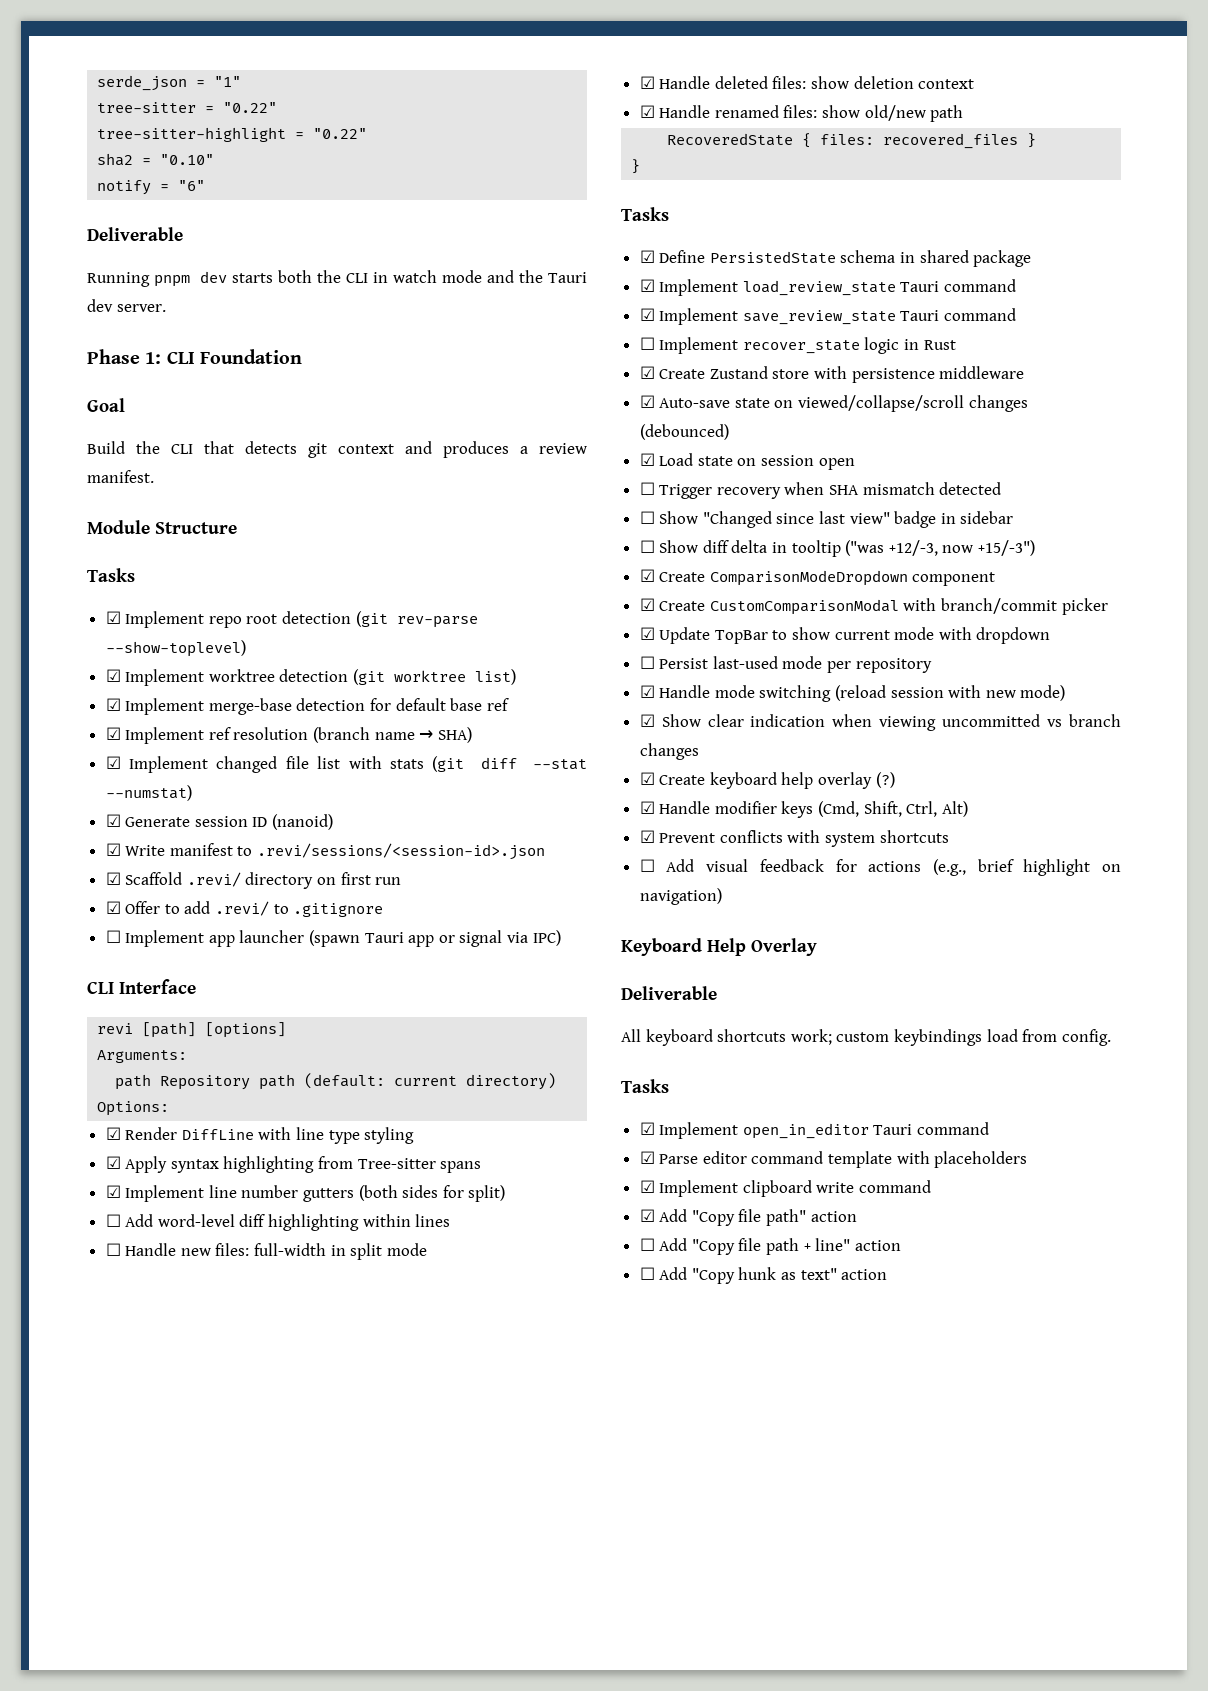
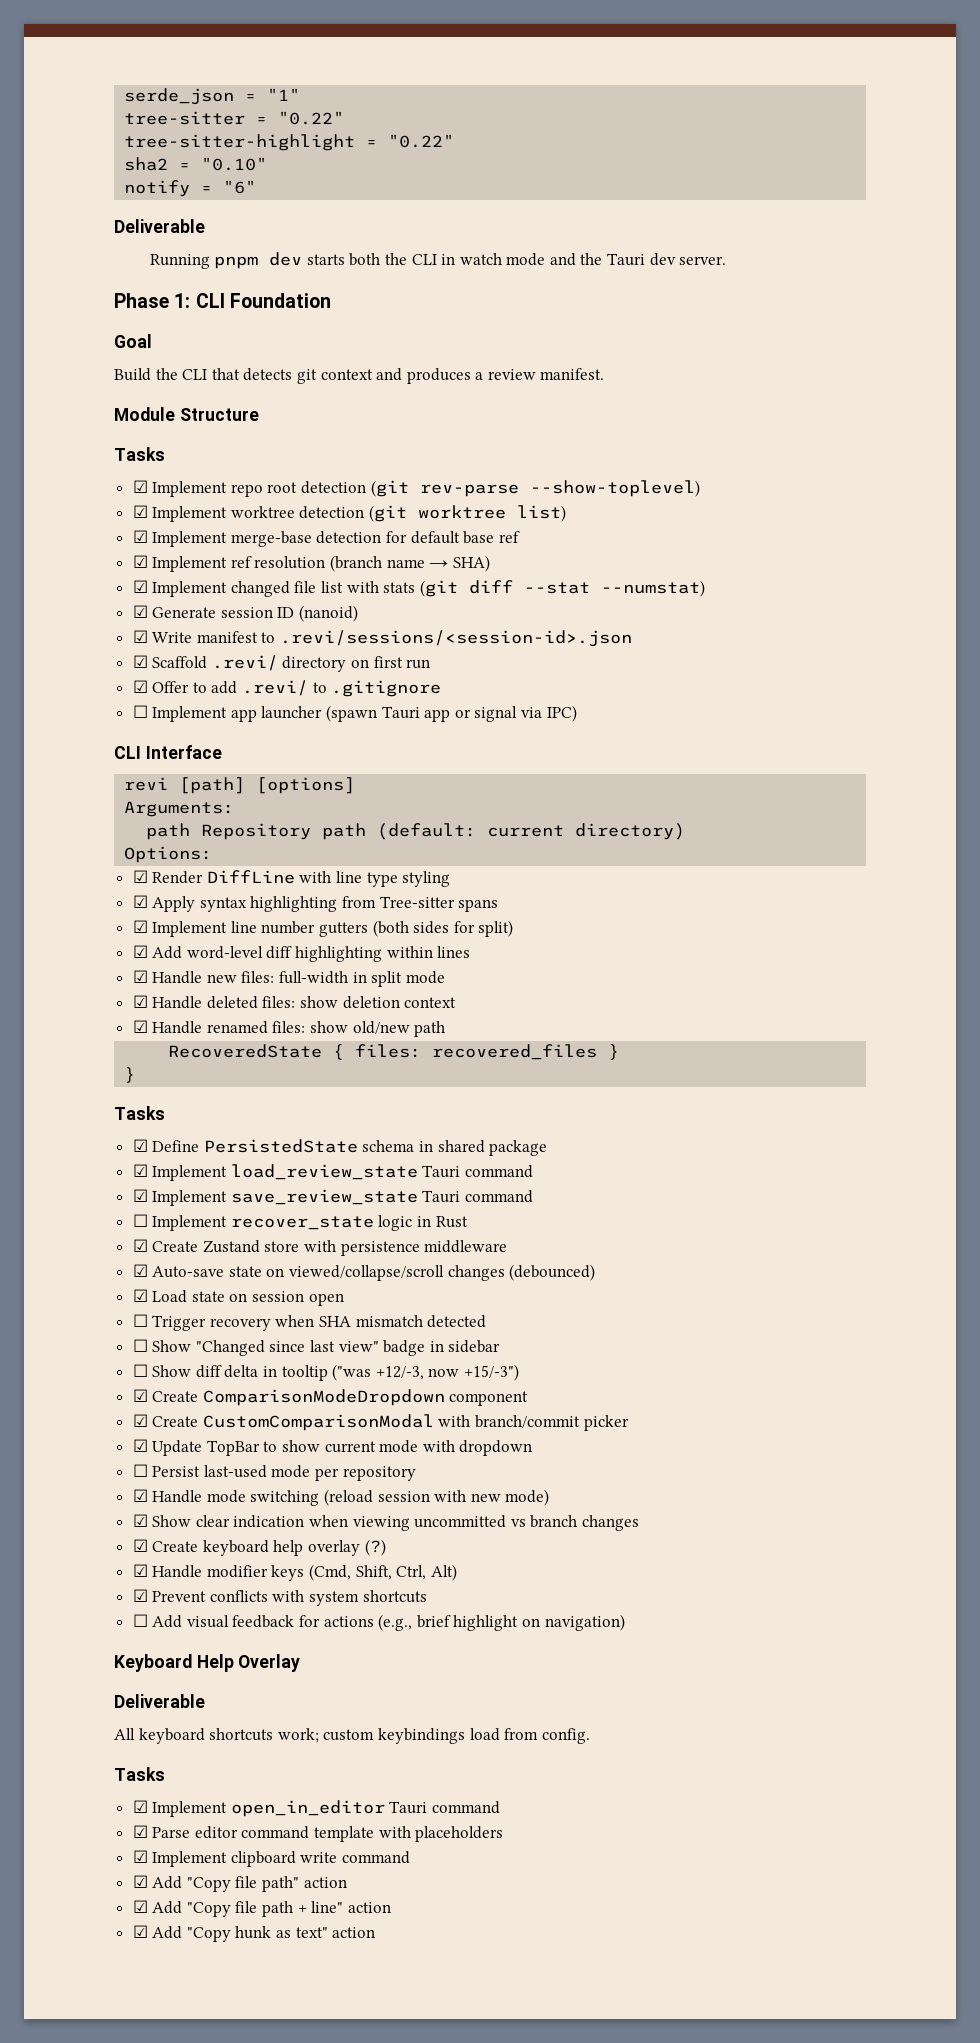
[105,1214,121,1227] ☐ -> [132,945,148,958] ☑
[105,1243,121,1256] ☐ -> [132,970,148,983] ☑
[639,1238,655,1251] ☐ -> [132,1900,148,1913] ☑
[639,1267,655,1280] ☐ -> [132,1925,148,1938] ☑

